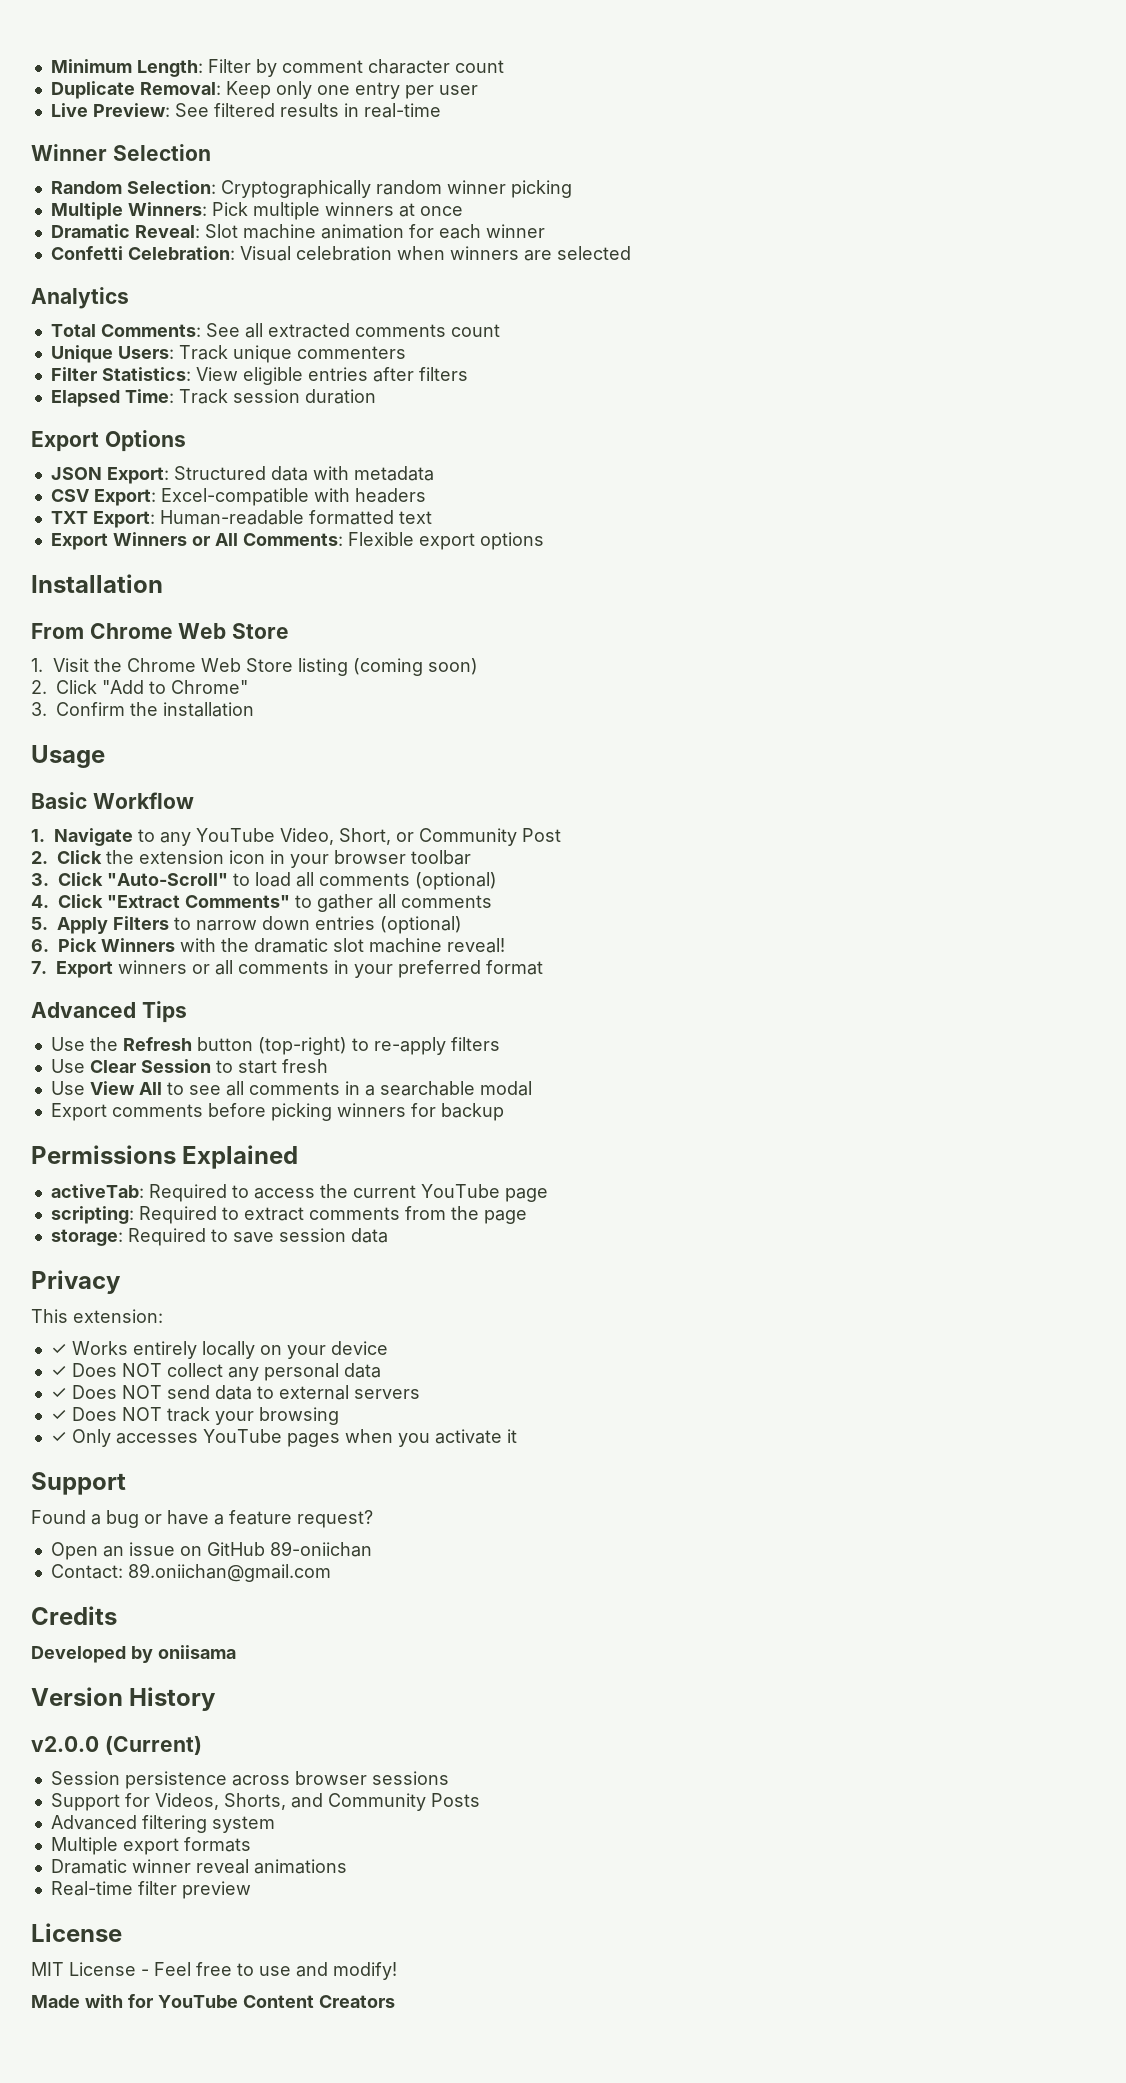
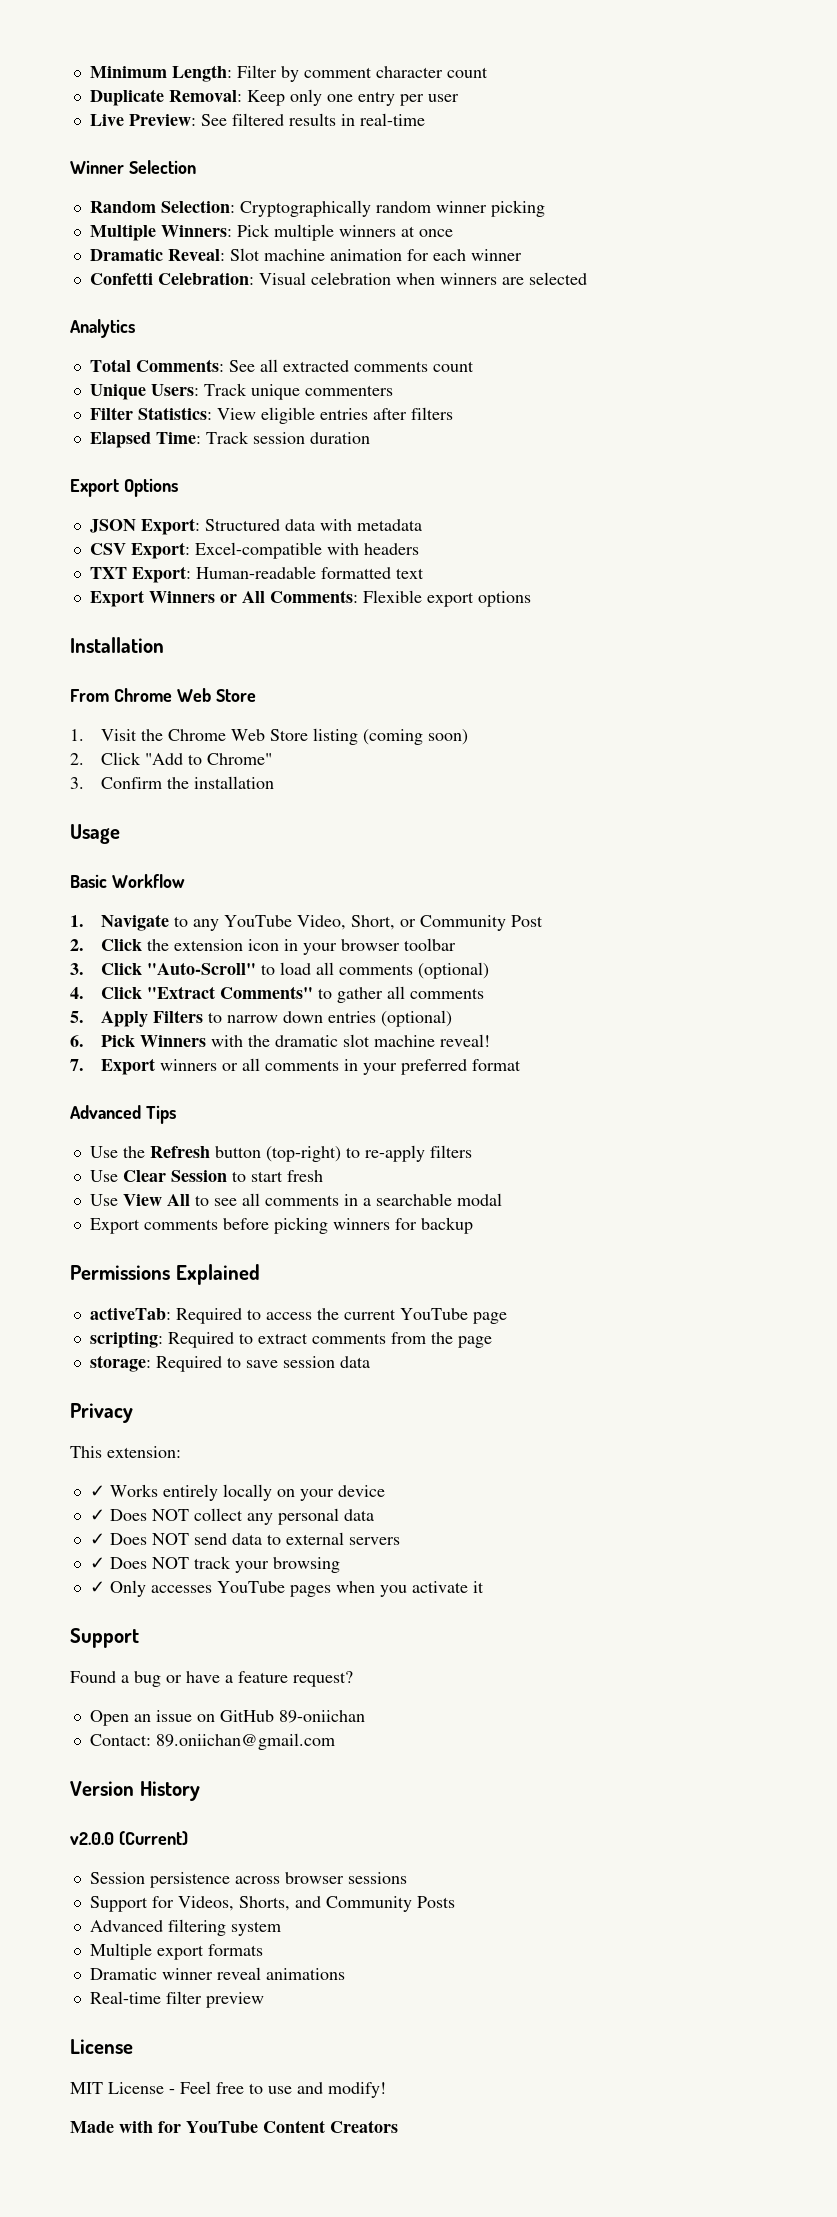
[31,1606,117,1625] [31,1645,236,1663] // Credits // Developed by oniisama -> (335, 1741) none

